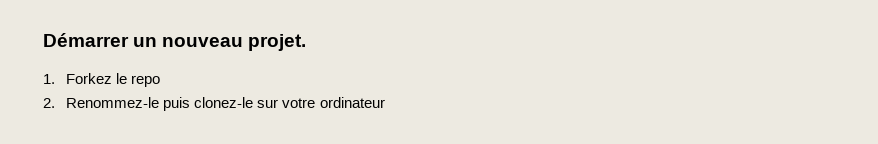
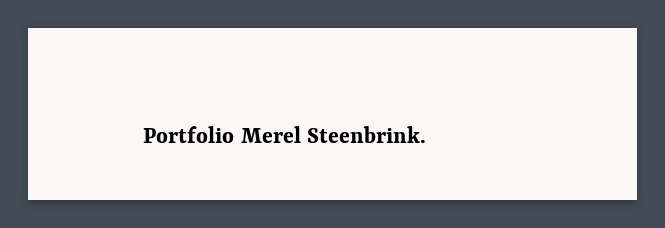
[43,33,307,51] [43,73,161,87] [43,97,385,111] Démarrer un nouveau projet. // 1. Forkez le repo // 2. Renommez-le puis clonez-le sur votre ordinateur -> [143,126,427,143] Portfolio Merel Steenbrink.

